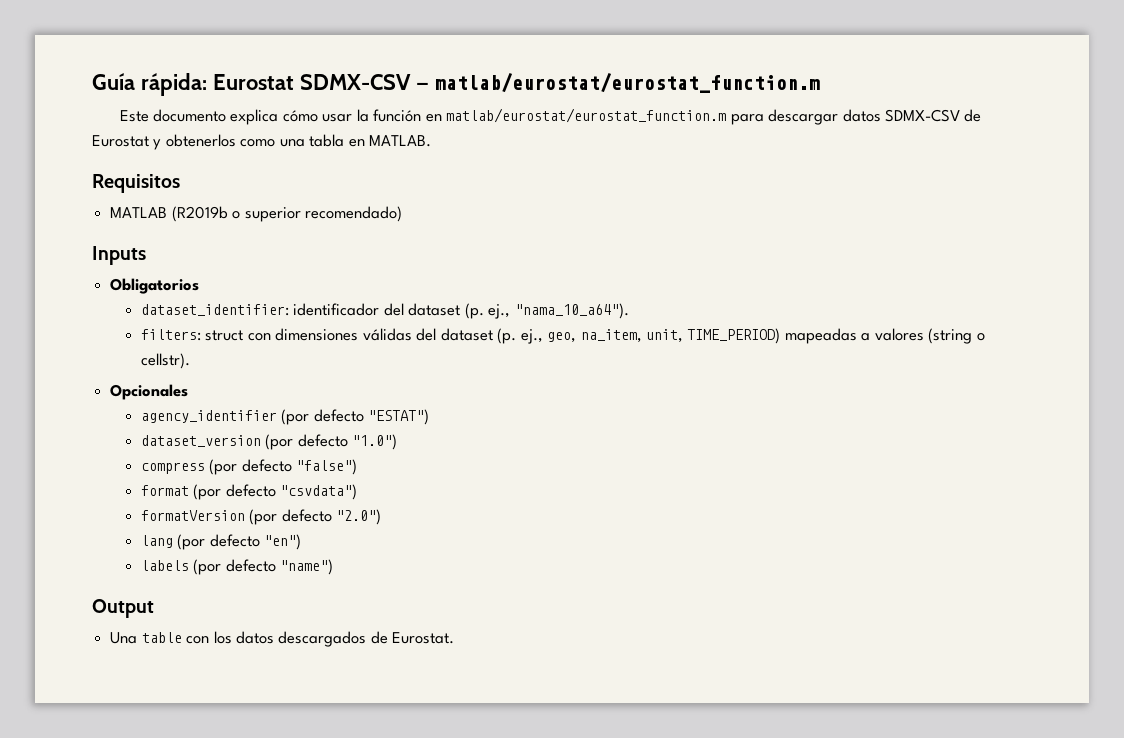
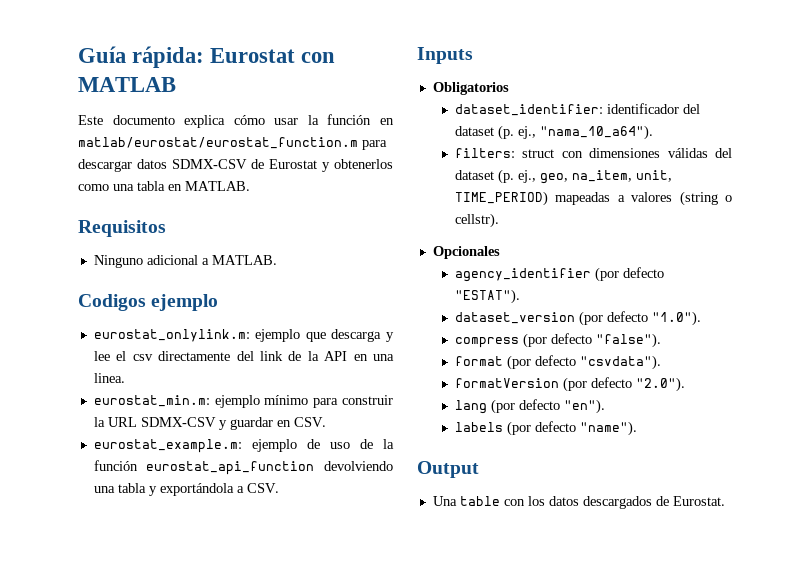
[299,73,820,93] SDMX-CSV — matlab/eurostat/eurostat_function.m -> [301,52,336,63] [78,77,176,92] con MATLAB
[110,206,402,222] MATLAB (R2019b o superior recomendado) -> [93,255,277,268] [78,294,219,311] [93,329,394,342] [93,351,394,361] [93,373,125,383] [93,395,393,408] [93,417,326,430] [93,439,394,453] [93,460,393,475] [93,483,279,496] Ninguno adicional a MATLAB. // Codigos ejemplo // eurostat_onlylink.m: ejemplo que descarga y lee el csv directamente del link de la API en una linea. // eurostat_min.m: ejemplo mínimo para construir la URL SDMX-CSV y guardar en CSV. // eurostat_example.m: ejemplo de uso de la función eurostat_api_function devolviendo una tabla y exportándola a CSV.
[368,409,430,425] "ESTAT") -> [454,289,520,304] "ESTAT").
[352,434,398,450] "1.0") -> [651,311,701,326] "1.0").
[296,459,358,475] "false") -> [595,333,661,348] "false").
[280,484,358,500] "csvdata") -> [579,355,661,370] "csvdata").
[336,509,382,525] "2.0") -> [635,377,685,392] "2.0").
[264,534,302,550] "en") -> [563,399,605,414] "en").
[280,559,334,575] "name") -> [579,421,637,436] "name").

